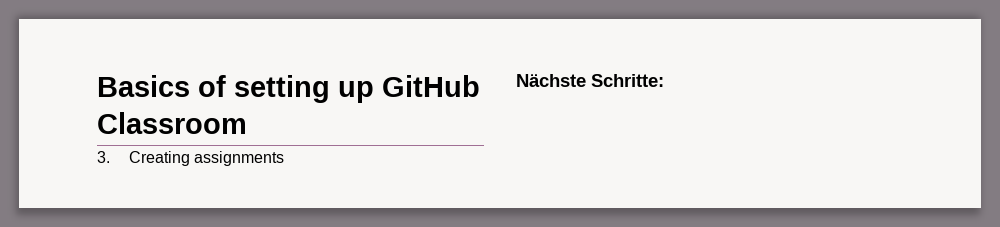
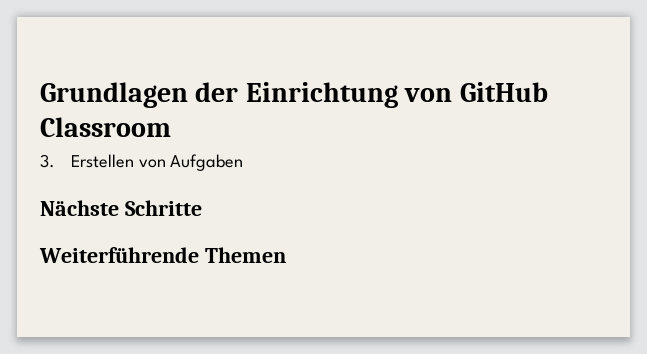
[97,75,374,103] Basics of setting up -> [40,82,453,108] Grundlagen der Einrichtung von
[128,151,285,166] [516,74,664,87] Creating assignments // Nächste Schritte: -> [70,154,244,171] [40,200,202,216] [39,247,286,263] Erstellen von Aufgaben // Nächste Schritte // Weiterführende Themen

